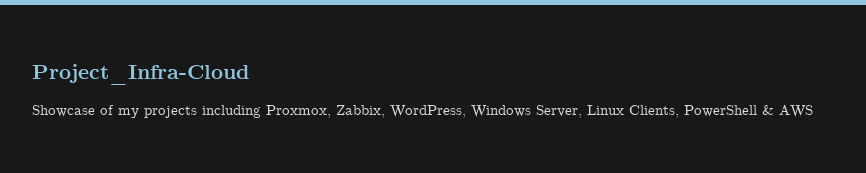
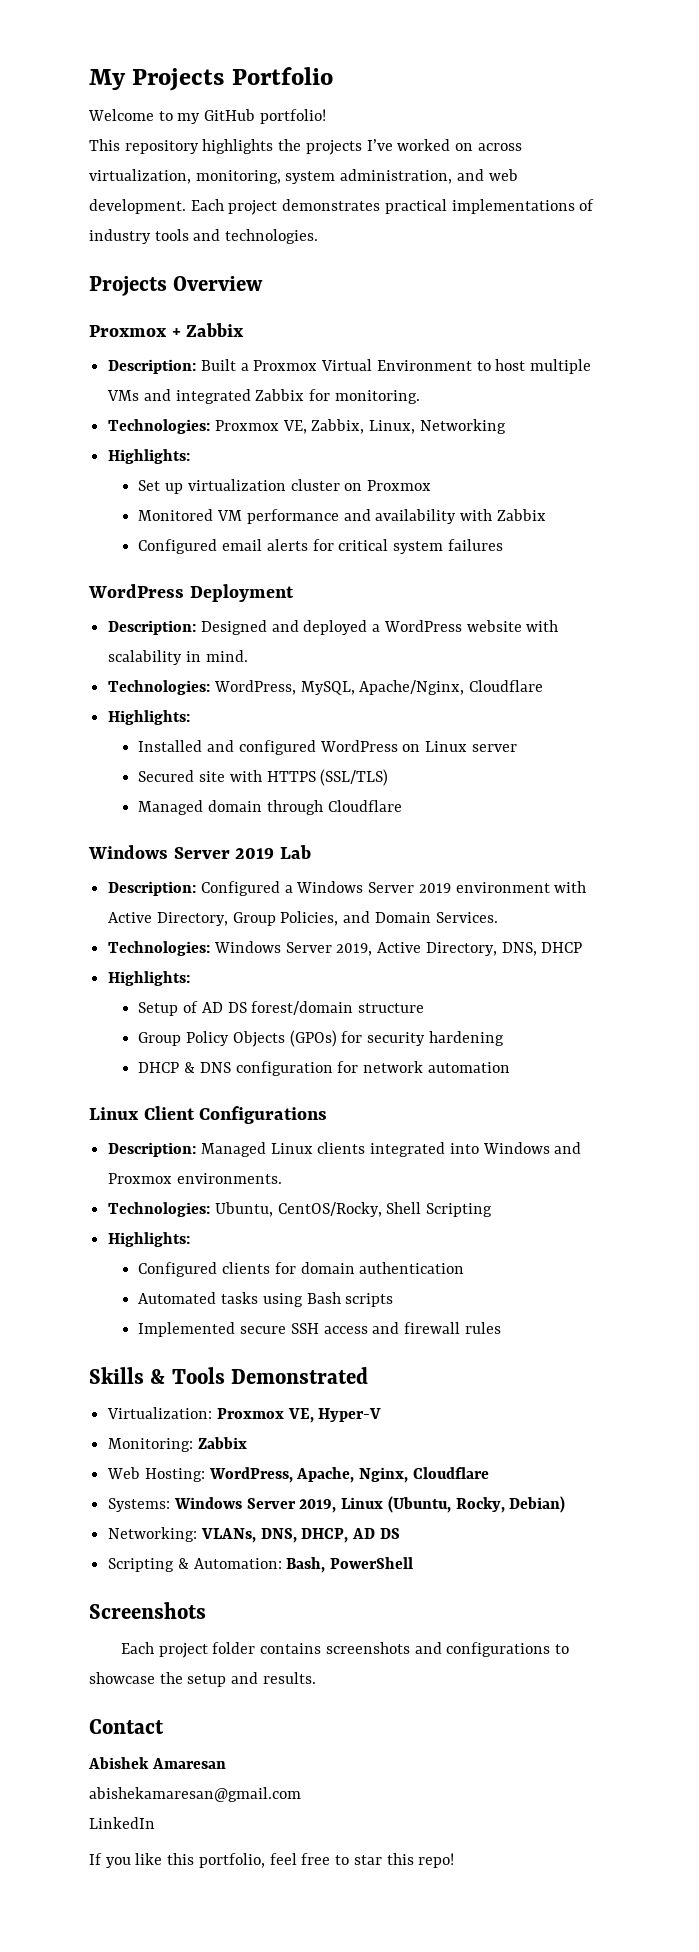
[32,64,249,85] [32,105,813,118] Project_Infra-Cloud // Showcase of my projects including Proxmox, Zabbix, WordPress, Windows Server, Linux Clients, PowerShell & AWS -> [89,67,333,91] [88,109,326,124] [89,139,522,155] [89,169,518,184] [89,199,595,215] [89,229,319,244] [89,276,264,296] [89,323,245,337] [108,359,592,374] [107,389,420,404] [108,419,506,434] [108,449,191,464] [138,479,432,494] [138,509,546,524] [138,539,503,554] [88,584,294,602] [108,620,559,635] [108,650,248,665] [108,680,544,695] [108,710,191,725] [138,740,517,755] [138,769,389,786] [138,800,402,815] [88,845,311,859] [108,881,587,896] [108,911,498,926] [108,941,583,956] [108,971,191,986] [138,1001,425,1016] [138,1030,504,1047] [138,1061,510,1076] [89,1106,328,1124] [108,1142,582,1157] [108,1173,282,1184] [108,1202,493,1217] [108,1232,191,1247] [138,1262,465,1277] [138,1292,394,1307] [138,1322,501,1337] [89,1367,369,1384] [107,1407,382,1423] [108,1437,247,1452] [107,1467,489,1483] [108,1496,566,1513] [108,1527,400,1543] [108,1557,414,1573] [89,1602,206,1619] [120,1642,570,1658] [89,1672,316,1687] [89,1719,164,1734] [88,1757,226,1769] [89,1787,301,1802] [89,1817,155,1829] [89,1853,455,1868] My Projects Portfolio // Welcome to my GitHub portfolio! // This repository highlights the projects I’ve worked on across virtualization, monitoring, system administration, and web development. Each project demonstrates practical implementations of industry tools and technologies. // Projects Overview // Proxmox + Zabbix // Description: Built a Proxmox Virtual Environment to host multiple VMs and integrated Zabbix for monitoring. // Technologies: Proxmox VE, Zabbix, Linux, Networking // Highlights: // Set up virtualization cluster on Proxmox // Monitored VM performance and availability with Zabbix // Configured email alerts for critical system failures // WordPress Deployment // Description: Designed and deployed a WordPress website with scalability in mind. // Technologies: WordPress, MySQL, Apache/Nginx, Cloudflare // Highlights: // Installed and configured WordPress on Linux server // Secured site with HTTPS (SSL/TLS) // Managed domain through Cloudflare // Windows Server 2019 Lab // Description: Configured a Windows Server 2019 environment with Active Directory, Group Policies, and Domain Services. // Technologies: Windows Server 2019, Active Directory, DNS, DHCP // Highlights: // Setup of AD DS forest/domain structure // Group Policy Objects (GPOs) for security hardening // DHCP & DNS configuration for network automation // Linux Client Configurations // Description: Managed Linux clients integrated into Windows and Proxmox environments. // Technologies: Ubuntu, CentOS/Rocky, Shell Scripting // Highlights: // Configured clients for domain authentication // Automated tasks using Bash scripts // Implemented secure SSH access and firewall rules // Skills & Tools Demonstrated // Virtualization: Proxmox VE, Hyper-V // Monitoring: Zabbix // Web Hosting: WordPress, Apache, Nginx, Cloudflare // Systems: Windows Server 2019, Linux (Ubuntu, Rocky, Debian) // Networking: VLANs, DNS, DHCP, AD DS // Scripting & Automation: Bash, PowerShell // Screenshots // Each project folder contains screenshots and configurations to showcase the setup and results. // Contact // Abishek Amaresan // abishekamaresan@gmail.com // LinkedIn // If you like this portfolio, feel free to star this repo!

